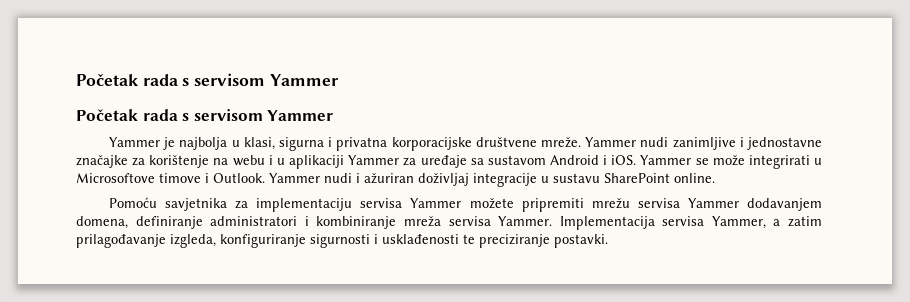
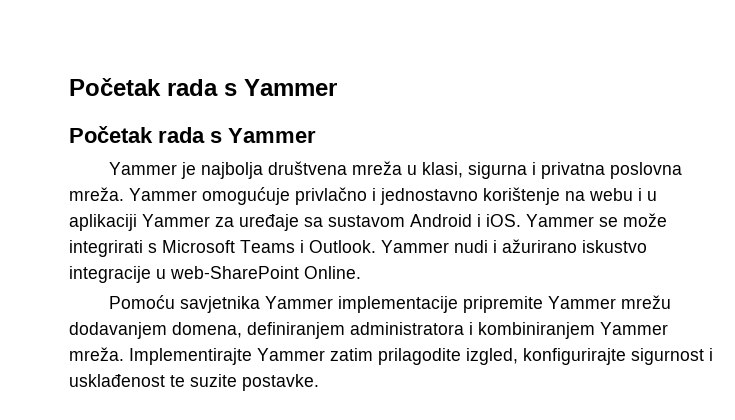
[76,73,266,86] Početak rada s servisom -> [69,78,237,96] Početak rada s
[193,109,263,121] servisom -> (222, 137) none
(228, 143) none -> [268,161,403,175] društvena mreža
[391,137,822,151] [76,155,146,168] korporacijske društvene mreže. Yammer nudi zanimljive i jednostavne značajke za -> [610,162,683,179] [69,187,478,205] poslovna mreža. Yammer omogućuje privlačno i jednostavno
[813,158,822,165] [76,173,201,183] u Microsoftove timove -> [148,240,295,253] s Microsoft Teams
[364,173,715,187] [108,197,822,212] [76,216,823,230] [76,234,608,248] ažuriran doživljaj integracije u sustavu SharePoint online. // Pomoću savjetnika za implementaciju servisa Yammer možete pripremiti mrežu servisa Yammer dodavanjem domena, definiranje administratori i kombiniranje mreža servisa Yammer. Implementacija servisa Yammer, a zatim prilagođavanje izgleda, konfiguriranje sigurnosti i usklađenosti te preciziranje postavki. -> [502,239,647,253] [69,266,361,283] [109,295,672,313] [69,322,668,339] [69,347,713,365] [69,374,319,391] ažurirano iskustvo integracije u web-SharePoint Online. // Pomoću savjetnika Yammer implementacije pripremite Yammer mrežu dodavanjem domena, definiranjem administratora i kombiniranjem Yammer mreža. Implementirajte Yammer zatim prilagodite izgled, konfigurirajte sigurnost i usklađenost te suzite postavke.

